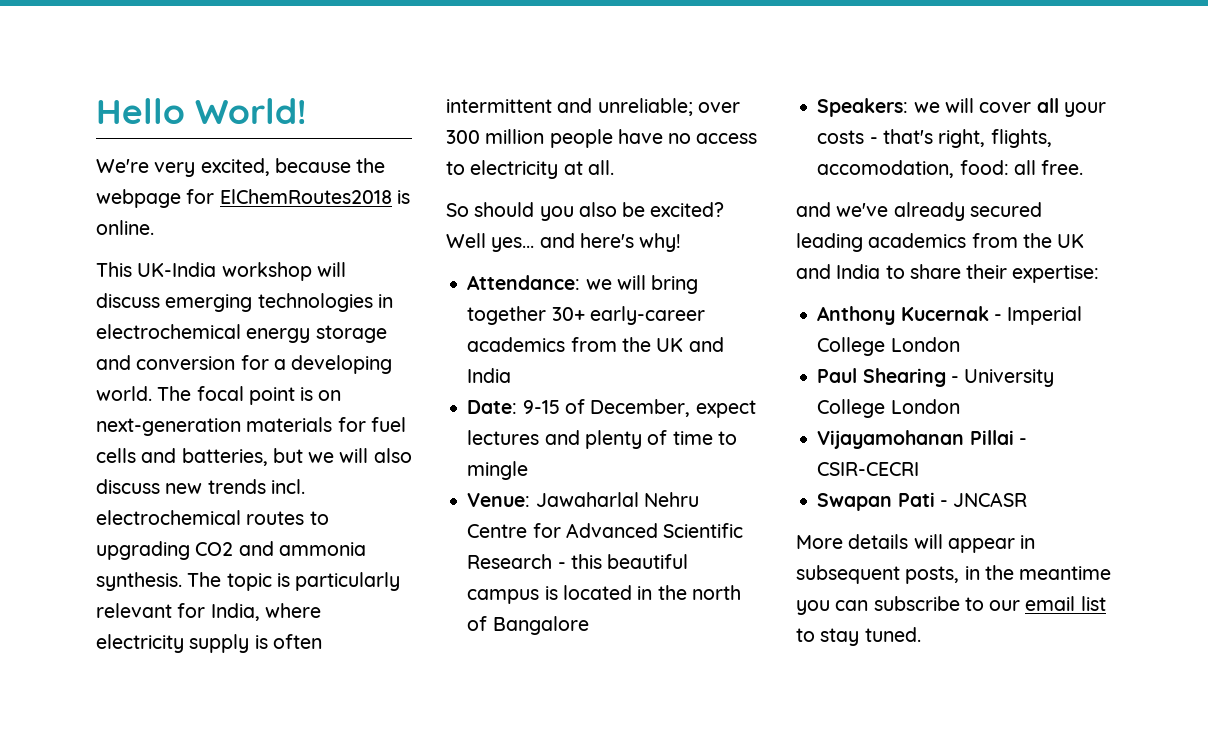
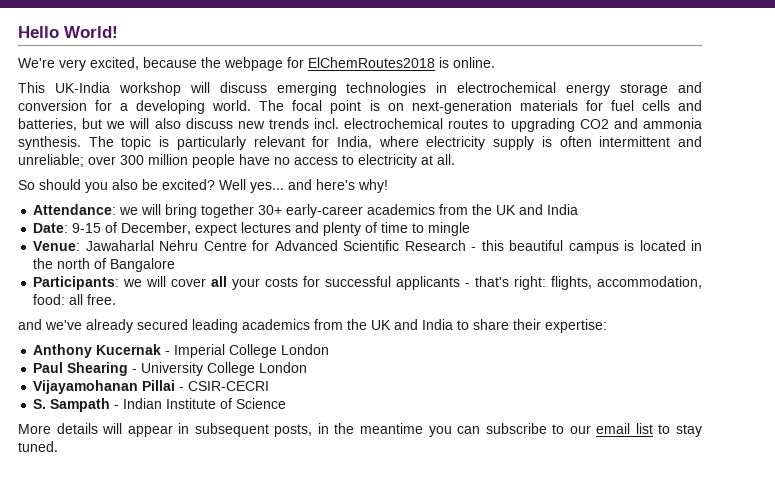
[817,98,909,117] Speakers: -> [33,276,120,290] Participants:
[869,129,1052,148] [817,160,955,178] - that's right, flights, accomodation, -> [303,276,702,290] for successful applicants - that's right: flights, accommodation,
[817,492,1028,511] Swapan Pati - JNCASR -> [33,398,287,412] S. Sampath - Indian Institute of Science

